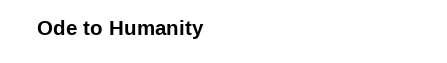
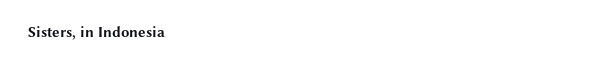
[37,20,204,39] Ode to Humanity -> [28,26,166,40] Sisters, in Indonesia

